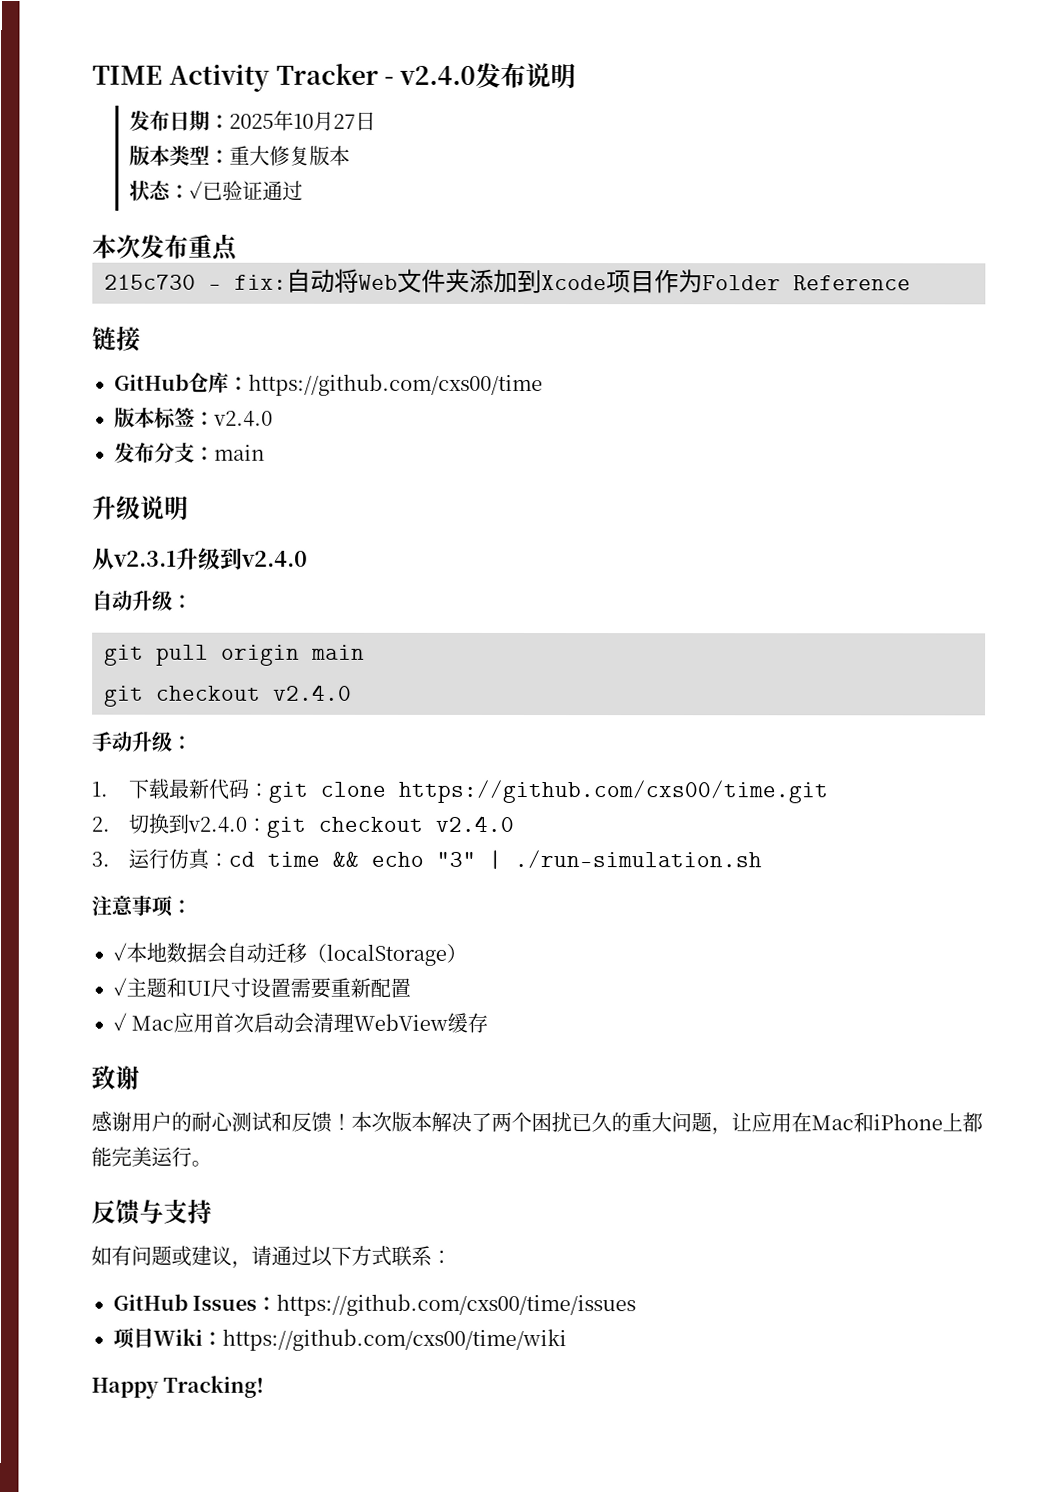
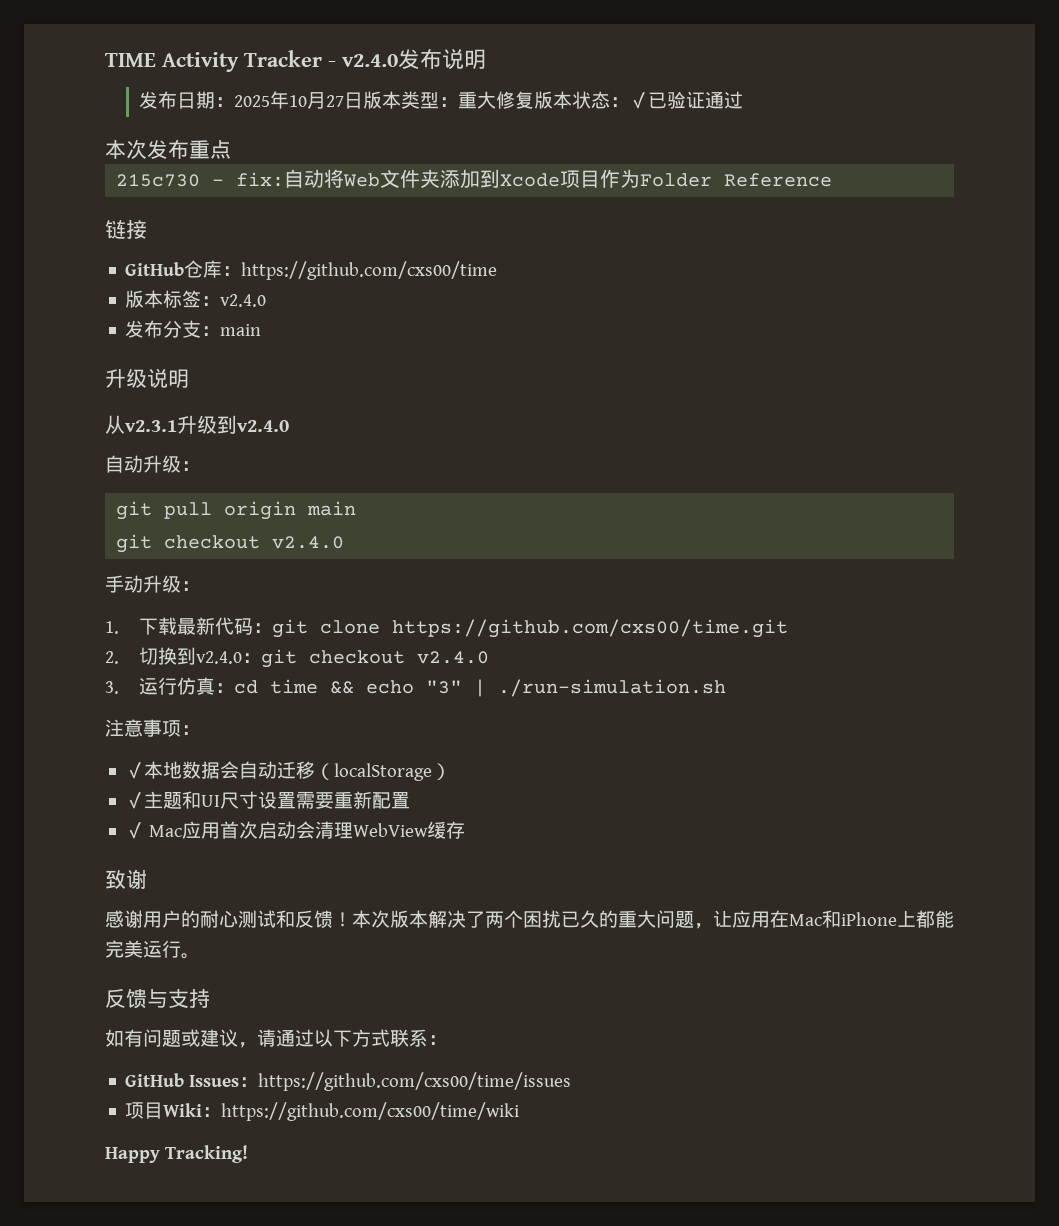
(377, 121) // -> (363, 100) none
(351, 155) // -> (572, 100) none

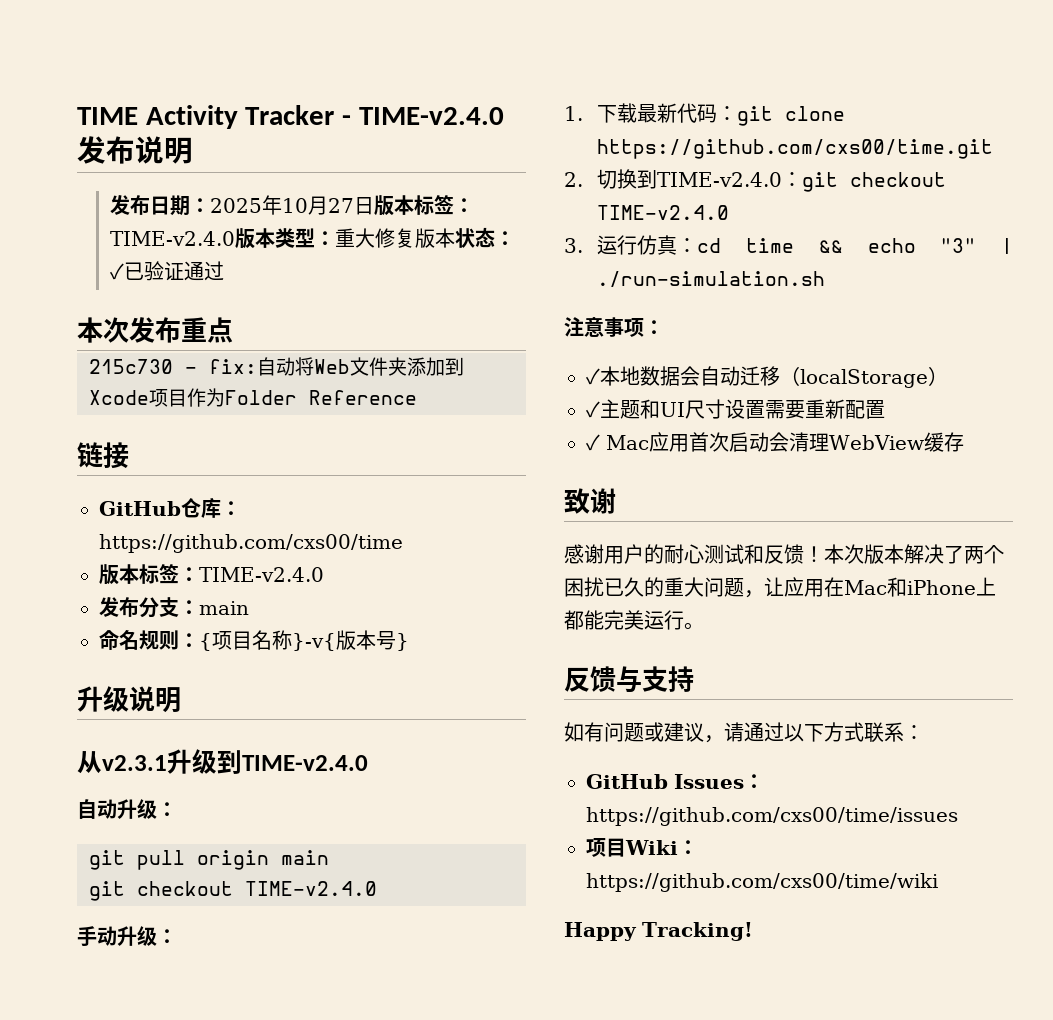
[342,54,398,67] v2.4.0 -> [358,107,504,125] TIME-v2.4.0
(401, 100) none -> [414,195,475,215] [110,228,276,249] 标签：TIME-v2.4.0版本
[220,294,267,307] v2.4.0 -> [199,567,324,582] TIME-v2.4.0
(262, 330) none -> [99,630,409,651] // 命名规则：{项目名称}-v{版本号}
[237,420,289,432] v2.4.0 -> [242,755,368,771] TIME-v2.4.0
[272,536,345,549] v2.4.0 -> [245,881,377,896] TIME-v2.4.0
[195,651,242,664] v2.4.0 -> [657,172,783,187] TIME-v2.4.0
[416,651,489,664] v2.4.0 -> [597,205,730,220] TIME-v2.4.0

